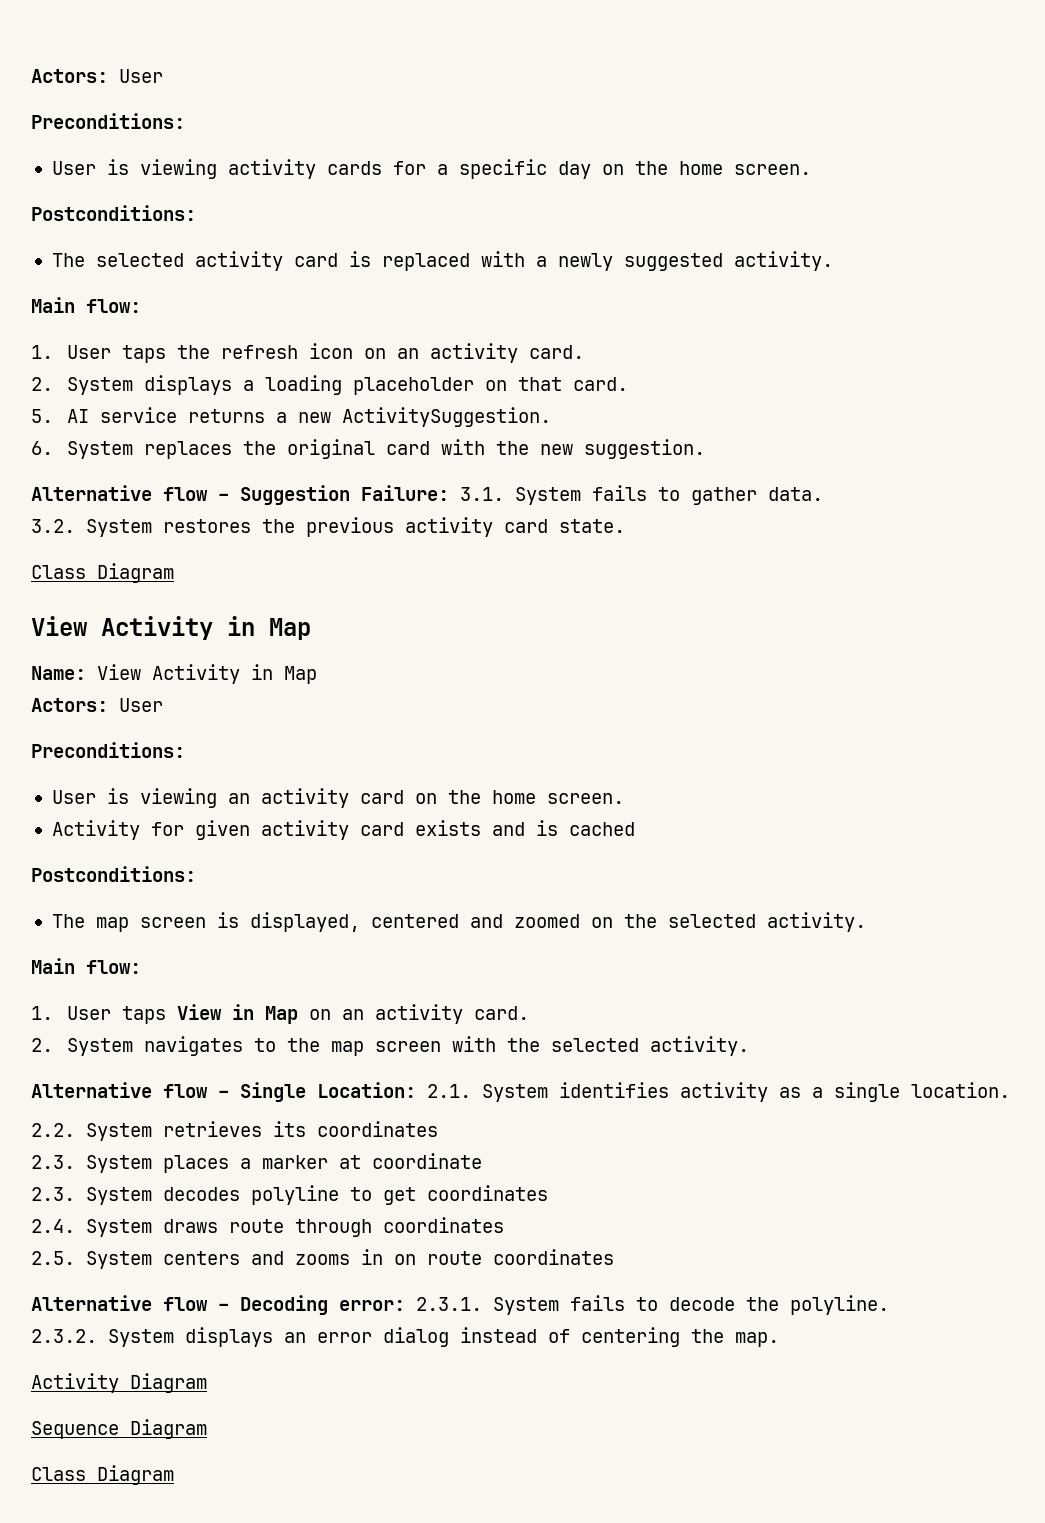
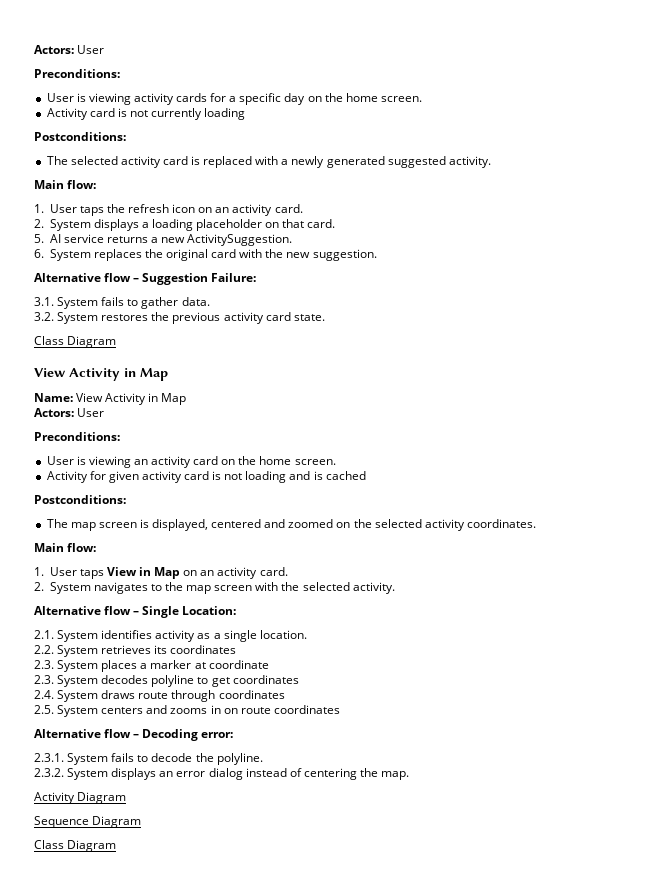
(811, 169) none -> [46,108,246,120] // Activity card is not currently loading
(613, 262) none -> [326,156,385,168] generated
(449, 493) none -> (257, 277) //
[414,820,481,836] exists -> [212,471,287,483] is not loading
[766,912,866,932] activity. -> [424,519,536,531] activity coordinates.
(416, 1090) none -> (237, 610) //
(405, 1305) none -> (234, 735) //

